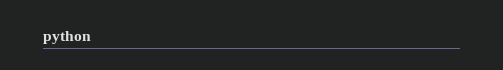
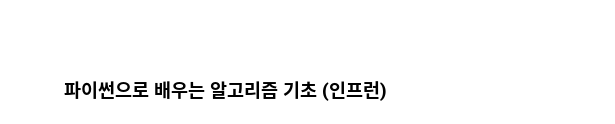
[43,31,91,44] python -> [64,81,387,101] 파이썬으로 배우는 알고리즘 기초 (인프런)

